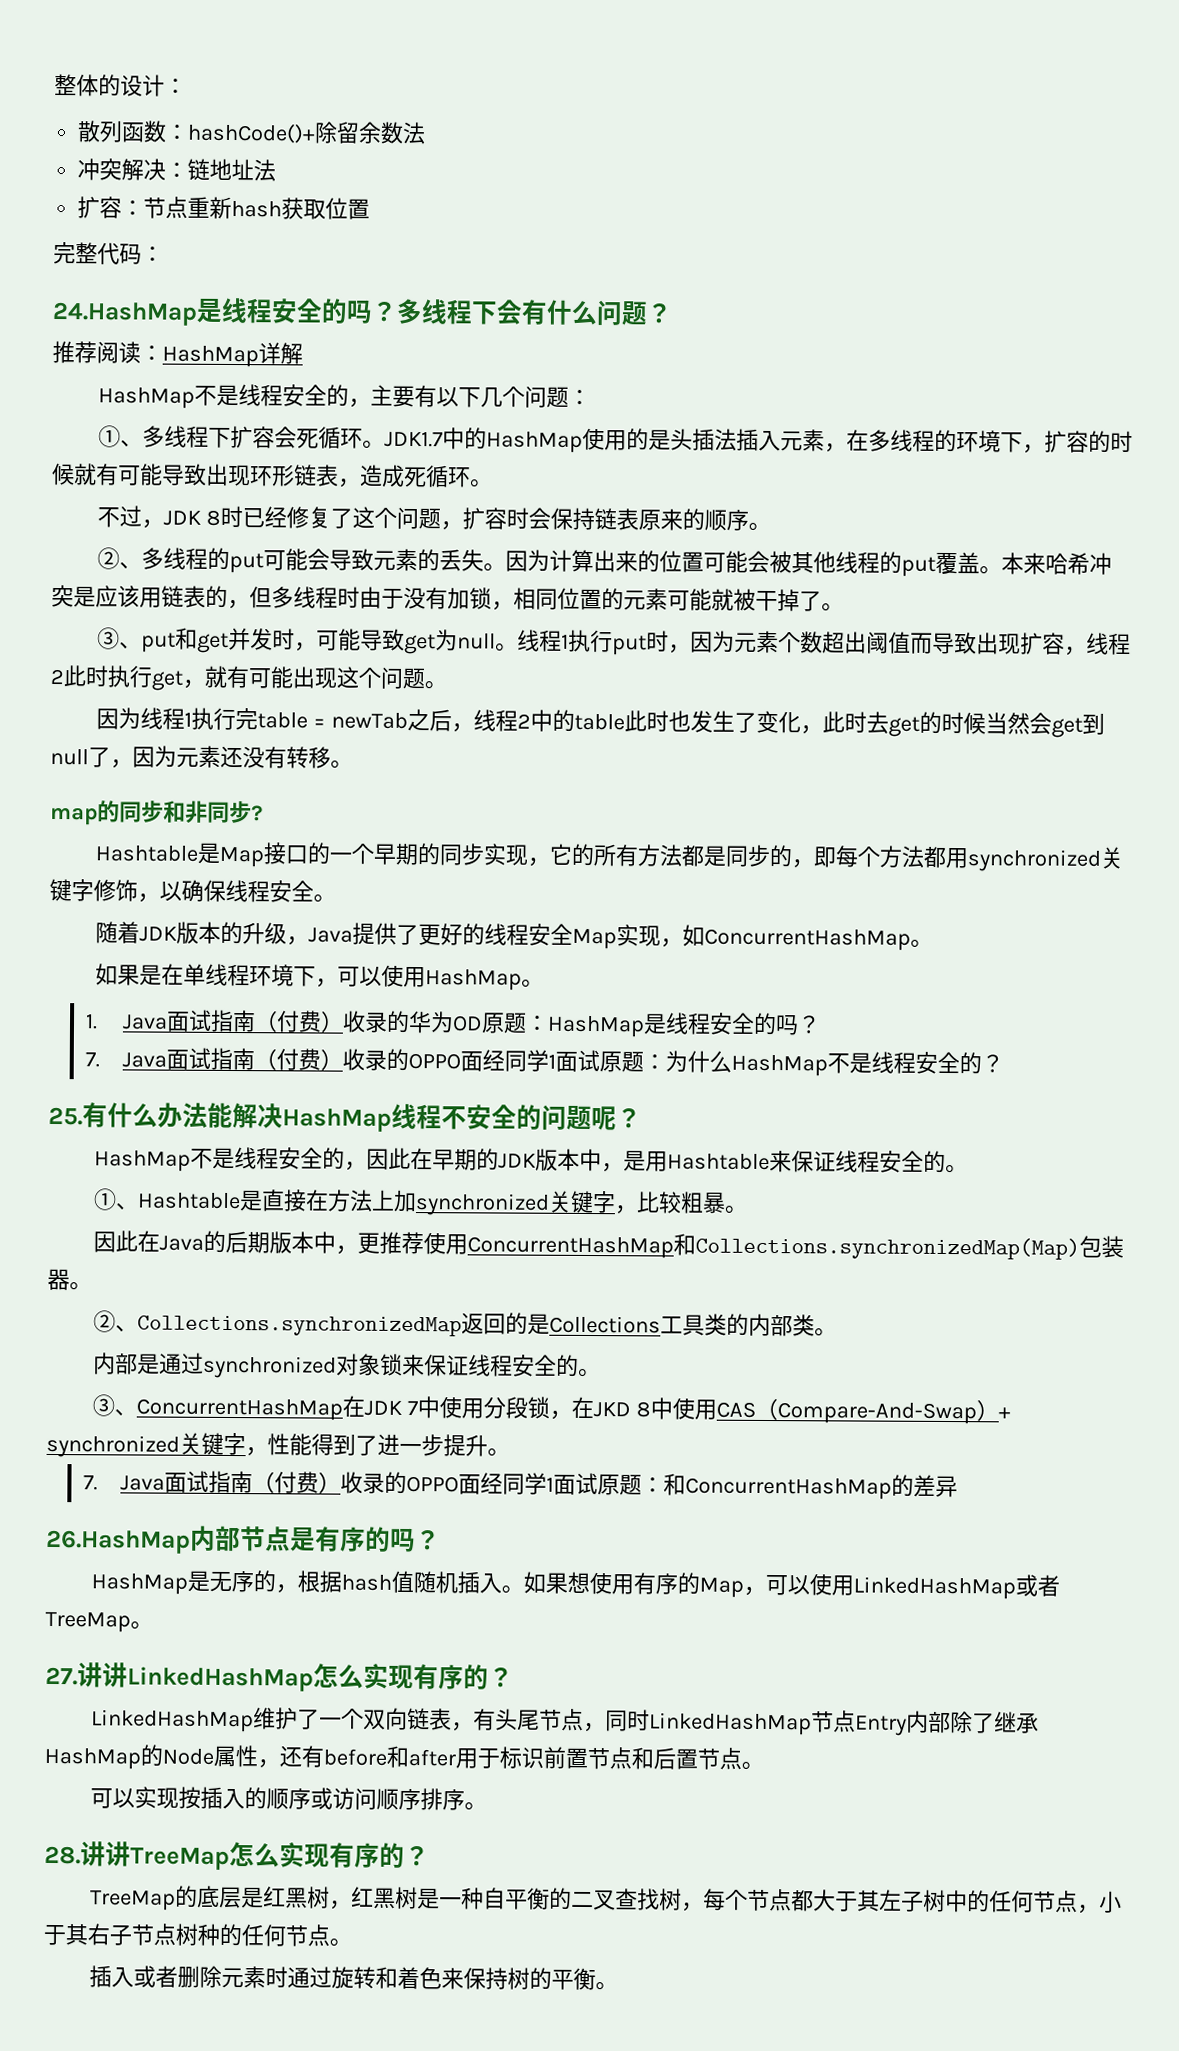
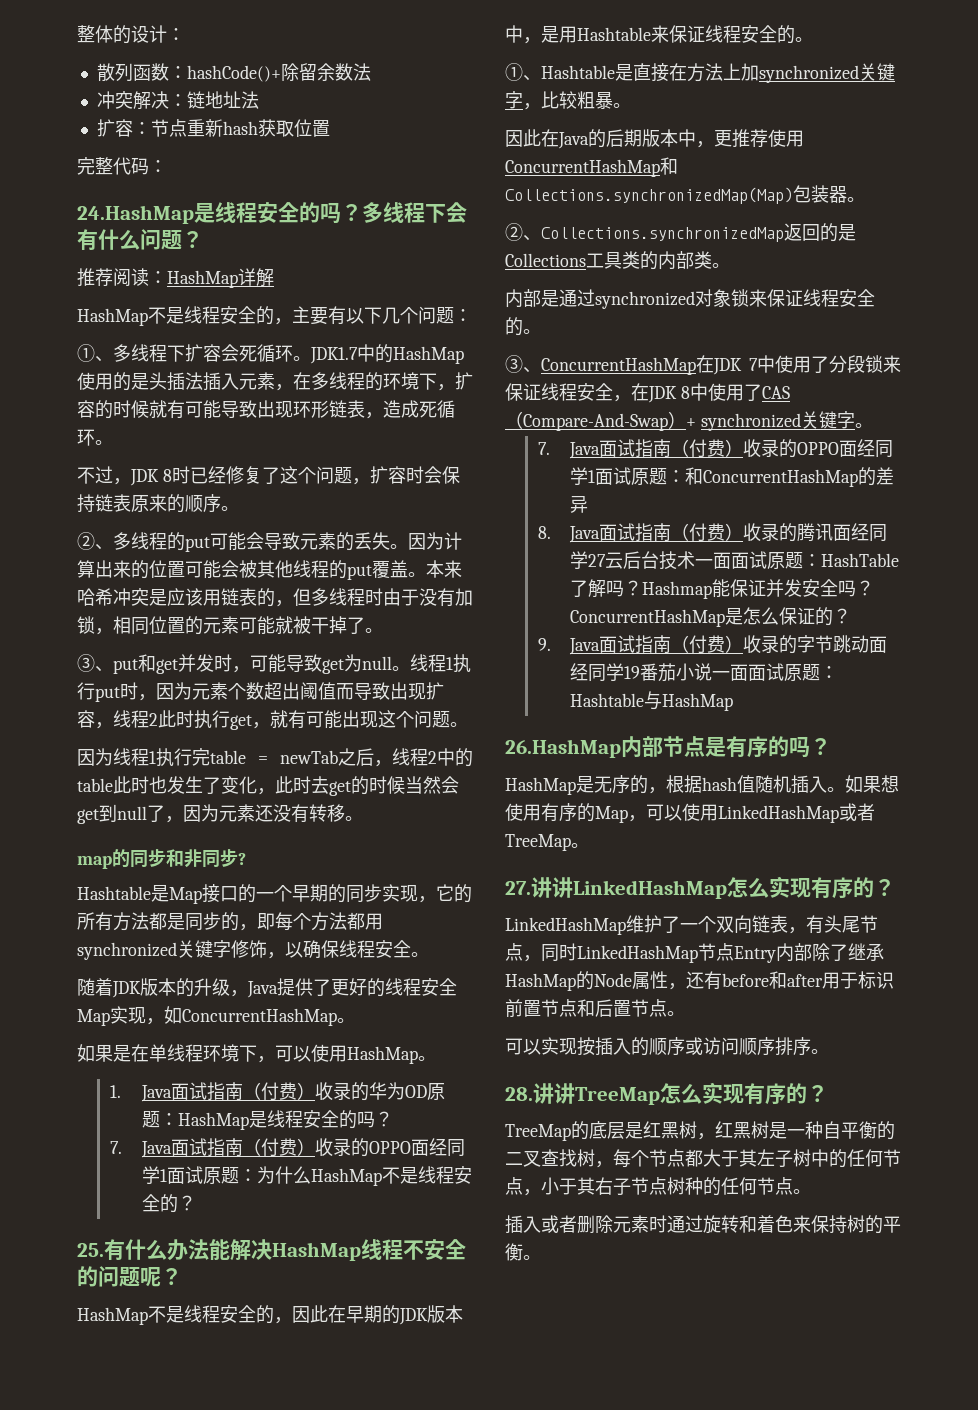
[482,1396,631,1420] 分段锁，在JKD -> [811,355,901,373] [505,383,677,403] 了分段锁来保证线程安全，在JDK
(717, 1409) none -> [743,384,762,401] 了
[245,1433,488,1457] ，性能得到了进一步提升 -> (855, 420) none
(958, 1486) none -> [537,523,888,543] [570,551,900,570] [570,579,875,599] [570,607,852,627] [537,635,888,655] [570,663,839,682] [570,691,734,711] // 8. Java面试指南（付费）收录的腾讯面经同学27云后台技术一面面试原题：HashTable了解吗？Hashmap能保证并发安全吗？ConcurrentHashMap是怎么保证的？ // 9. Java面试指南（付费）收录的字节跳动面经同学19番茄小说一面面试原题：Hashtable与HashMap

